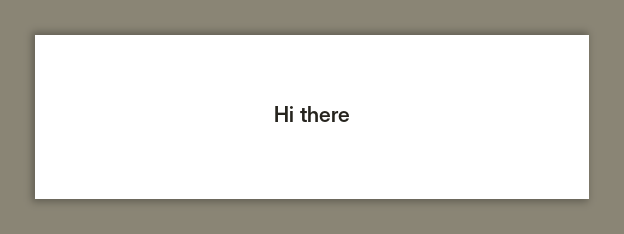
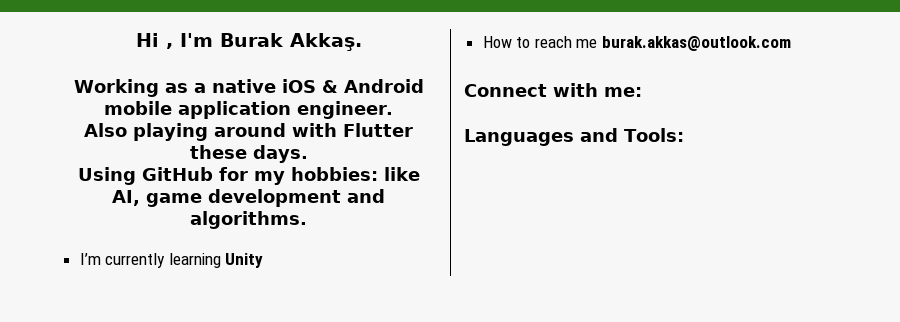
[299,106,350,122] there -> [165,33,362,51] [73,79,424,97] [103,101,394,119] [84,123,413,141] [189,145,308,163] [77,167,420,185] [112,189,385,207] [190,211,307,229] [79,253,264,268] [482,36,792,51] [464,83,642,97] [464,128,684,146] , I'm Burak Akkaş. // Working as a native iOS & Android mobile application engineer. // Also playing around with Flutter these days. // Using GitHub for my hobbies: like AI, game development and algorithms. // I’m currently learning Unity // How to reach me burak.akkas@outlook.com // Connect with me: // Languages and Tools:

